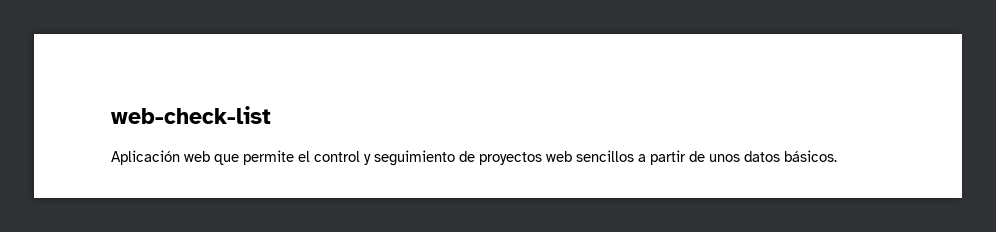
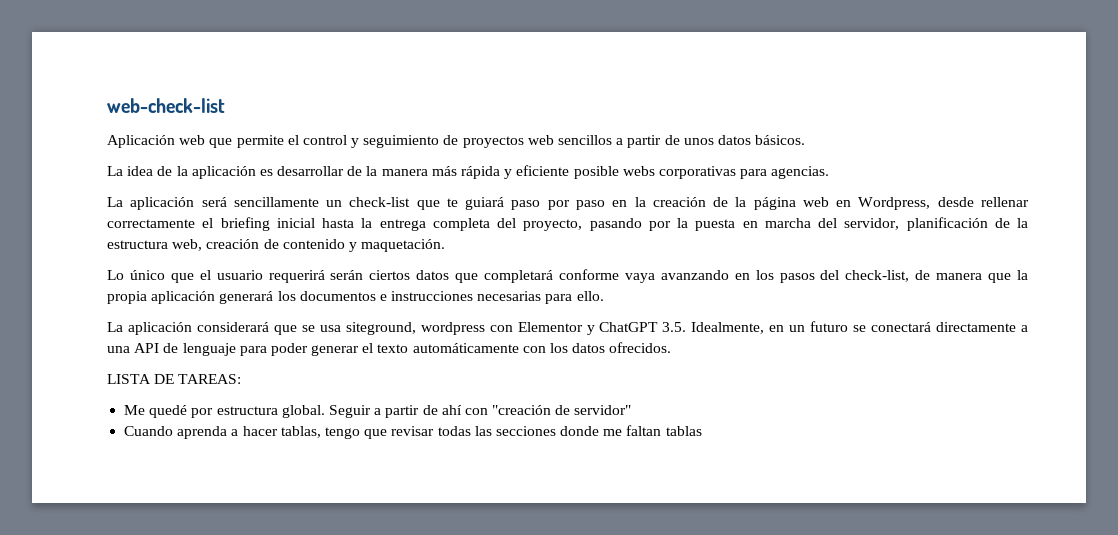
(837, 156) none -> [107,165,830,179] [107,197,1029,210] [107,217,1028,231] [107,239,446,252] [107,269,1028,283] [107,291,604,304] [107,321,1029,335] [107,342,672,356] [107,374,242,384] [124,405,632,418] [124,425,702,439] // La idea de la aplicación es desarrollar de la manera más rápida y eficiente posible webs corporativas para agencias. // La aplicación será sencillamente un check-list que te guiará paso por paso en la creación de la página web en Wordpress, desde rellenar correctamente el briefing inicial hasta la entrega completa del proyecto, pasando por la puesta en marcha del servidor, planificación de la estructura web, creación de contenido y maquetación. // Lo único que el usuario requerirá serán ciertos datos que completará conforme vaya avanzando en los pasos del check-list, de manera que la propia aplicación generará los documentos e instrucciones necesarias para ello. // La aplicación considerará que se usa siteground, wordpress con Elementor y ChatGPT 3.5. Idealmente, en un futuro se conectará directamente a una API de lenguaje para poder generar el texto automáticamente con los datos ofrecidos. // LISTA DE TAREAS: // Me quedé por estructura global. Seguir a partir de ahí con "creación de servidor" // Cuando aprenda a hacer tablas, tengo que revisar todas las secciones donde me faltan tablas

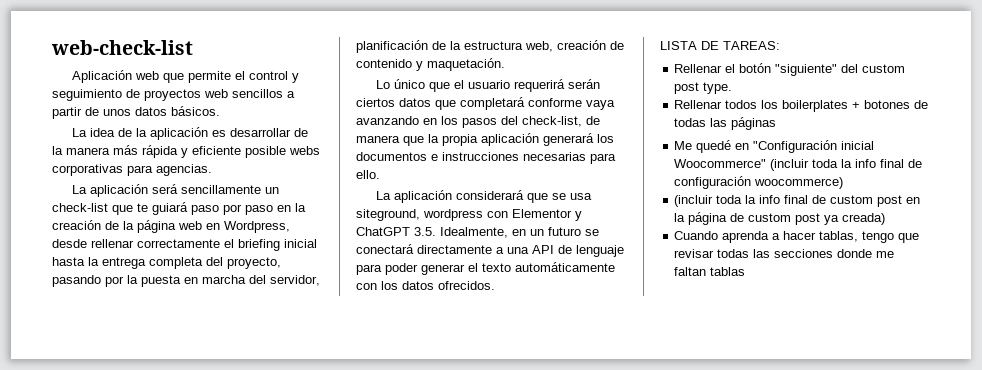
[124,405,632,418] Me quedé por estructura global. Seguir a partir de ahí con "creación de servidor" -> [674,63,906,76] [674,82,733,94] [674,100,929,112] [674,117,777,130] [674,140,875,153] [674,159,923,171] [674,176,844,189] [674,195,921,207] [674,212,886,225] Rellenar el botón "siguiente" del custom post type. // Rellenar todos los boilerplates + botones de todas las páginas // Me quedé en "Configuración inicial Woocommerce" (incluir toda la info final de configuración woocommerce) // (incluir toda la info final de custom post en la página de custom post ya creada)

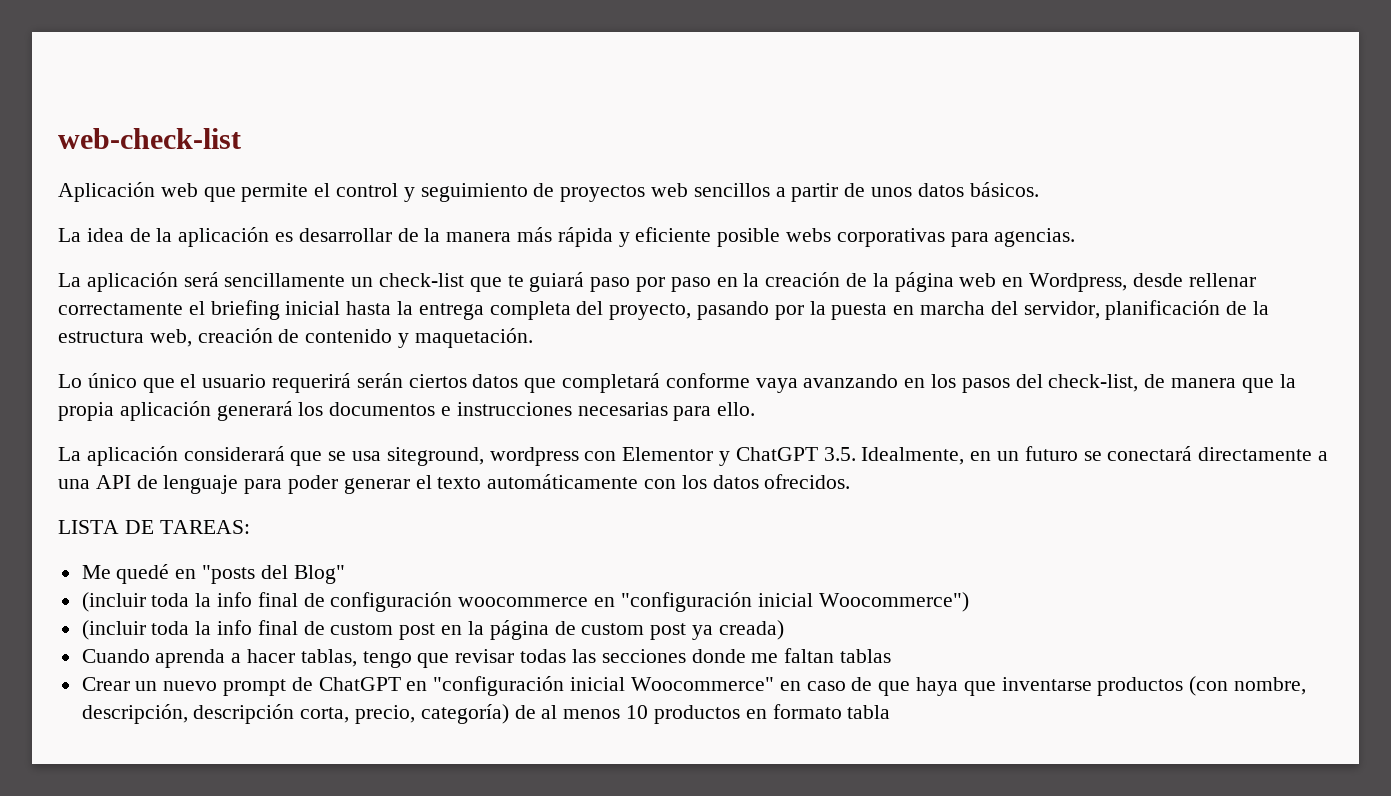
[674,63,906,76] [674,82,733,94] [674,100,929,112] [674,117,777,130] // Rellenar el botón "siguiente" del custom post type. // Rellenar todos los boilerplates + botones de todas las páginas -> (250, 527) none
[753,140,875,153] [674,159,767,168] "Configuración inicial Woocommerce" -> [202,565,345,584] "posts del Blog" //
[754,177,844,189] woocommerce) -> [458,592,969,612] woocommerce en "configuración inicial Woocommerce")
(746, 271) none -> [81,676,1306,696] [81,704,891,724] // Crear un nuevo prompt de ChatGPT en "configuración inicial Woocommerce" en caso de que haya que inventarse productos (con nombre, descripción, descripción corta, precio, categoría) de al menos 10 productos en formato tabla

